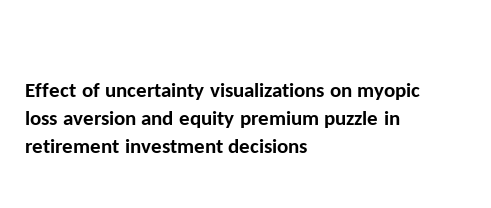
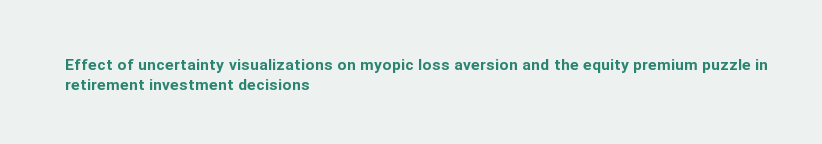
(174, 118) none -> [553,59,579,70] the

